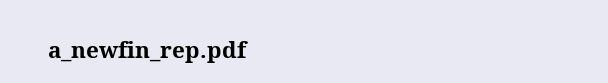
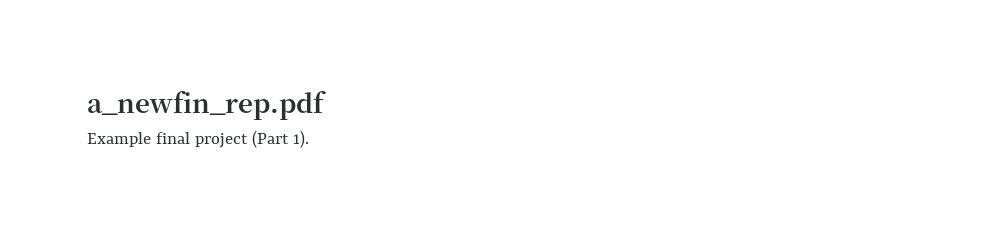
(248, 52) none -> [87,130,309,148] // Example final project (Part 1).

